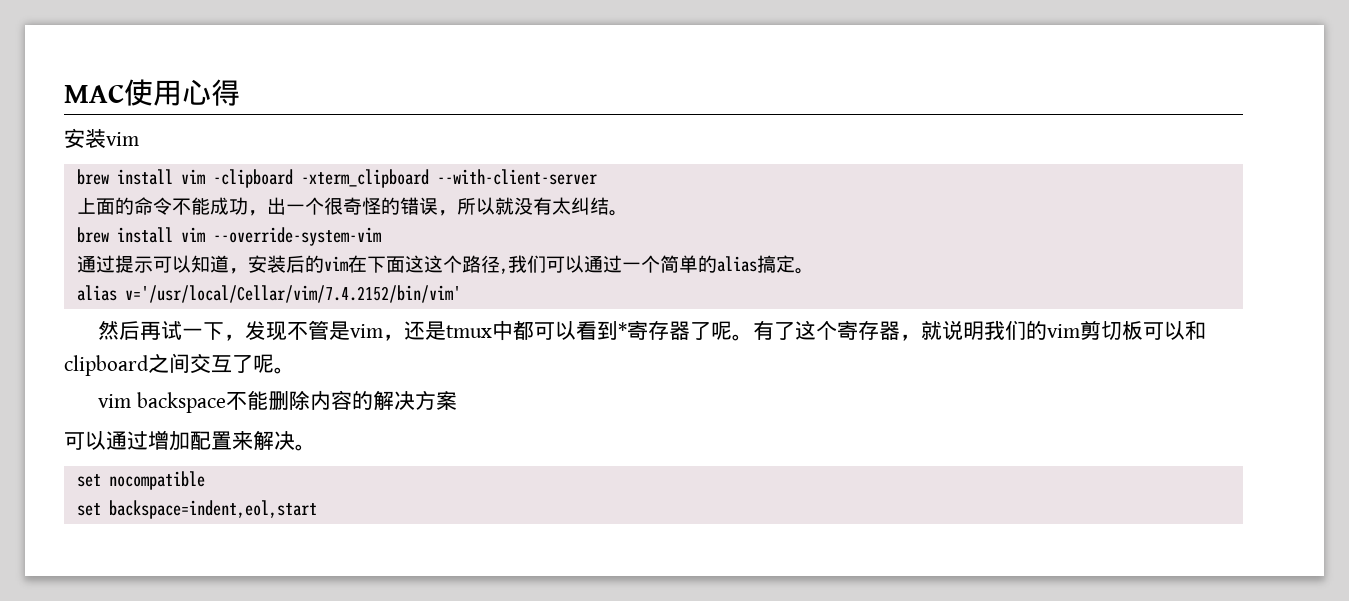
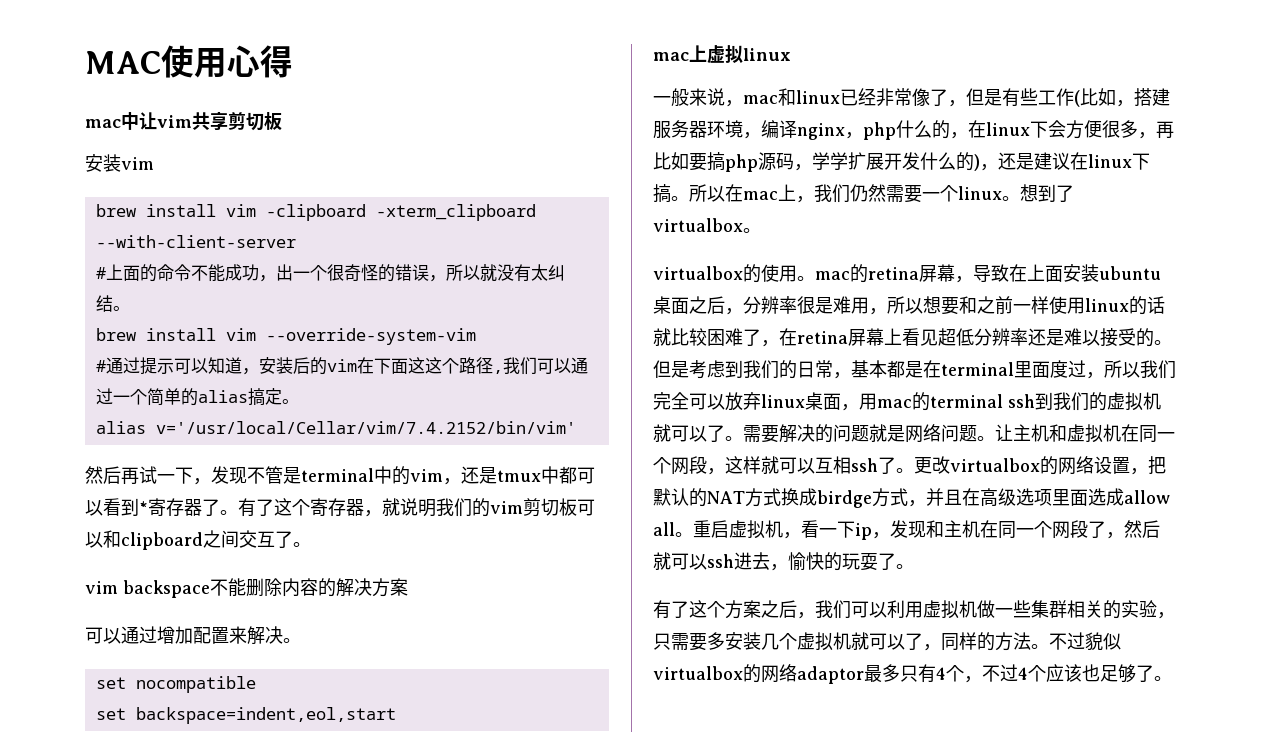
(240, 92) none -> [85,111,282,131] // mac中让vim共享剪切板
(597, 177) none -> [95,267,106,279] #
(381, 236) none -> [95,360,106,372] #
(351, 330) none -> [301,466,410,485] terminal中的
[711,321,733,340] 呢 -> (220, 507) none
[253,354,274,373] 呢 -> (293, 539) none
(317, 509) none -> [653,45,791,64] [653,88,1170,107] [653,120,1174,140] [653,152,1150,172] [653,184,1074,203] [653,218,761,233] [653,264,1161,283] [653,296,1165,315] [653,328,1172,347] [653,360,1176,379] [653,392,1161,411] [653,424,1175,443] [653,456,1166,475] [653,488,1170,508] [653,520,1160,540] [653,552,914,571] [653,600,1175,619] [653,632,1121,651] [653,664,1172,684] // mac上虚拟linux // 一般来说，mac和linux已经非常像了，但是有些工作(比如，搭建服务器环境，编译nginx，php什么的，在linux下会方便很多，再比如要搞php源码，学学扩展开发什么的)，还是建议在linux下搞。所以在mac上，我们仍然需要一个linux。想到了virtualbox。 // virtualbox的使用。mac的retina屏幕，导致在上面安装ubuntu桌面之后，分辨率很是难用，所以想要和之前一样使用linux的话就比较困难了，在retina屏幕上看见超低分辨率还是难以接受的。但是考虑到我们的日常，基本都是在terminal里面度过，所以我们完全可以放弃linux桌面，用mac的terminal ssh到我们的虚拟机就可以了。需要解决的问题就是网络问题。让主机和虚拟机在同一个网段，这样就可以互相ssh了。更改virtualbox的网络设置，把默认的NAT方式换成birdge方式，并且在高级选项里面选成allow all。重启虚拟机，看一下ip，发现和主机在同一个网段了，然后就可以ssh进去，愉快的玩耍了。 // 有了这个方案之后，我们可以利用虚拟机做一些集群相关的实验，只需要多安装几个虚拟机就可以了，同样的方法。不过貌似virtualbox的网络adaptor最多只有4个，不过4个应该也足够了。

